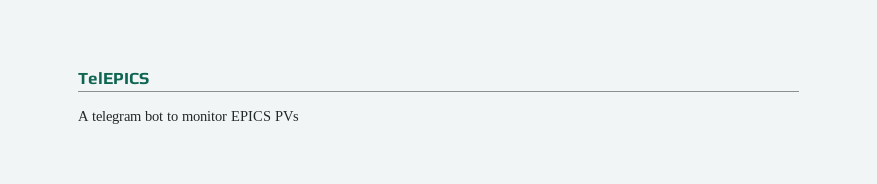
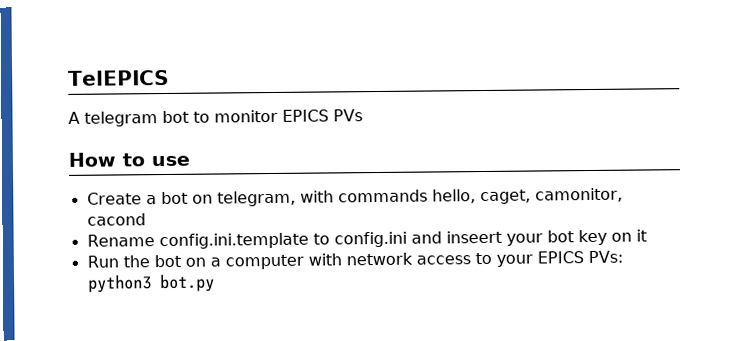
(299, 116) none -> [68,152,190,167] [86,187,623,207] [86,213,146,226] [86,229,647,250] [86,250,623,270] [86,273,215,293] // How to use // Create a bot on telegram, with commands hello, caget, camonitor, cacond // Rename config.ini.template to config.ini and inseert your bot key on it // Run the bot on a computer with network access to your EPICS PVs: python3 bot.py

